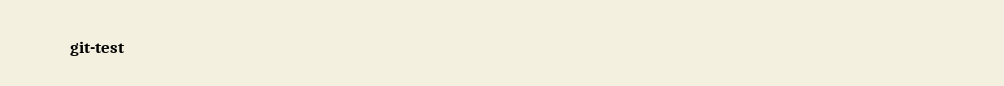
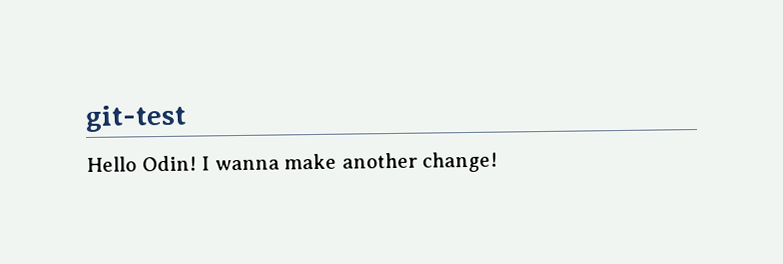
(125, 48) none -> [86,151,499,173] // Hello Odin! I wanna make another change!

